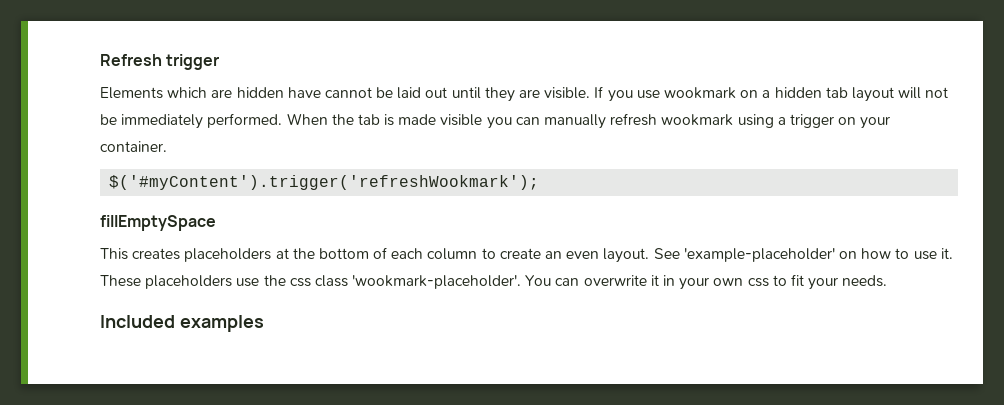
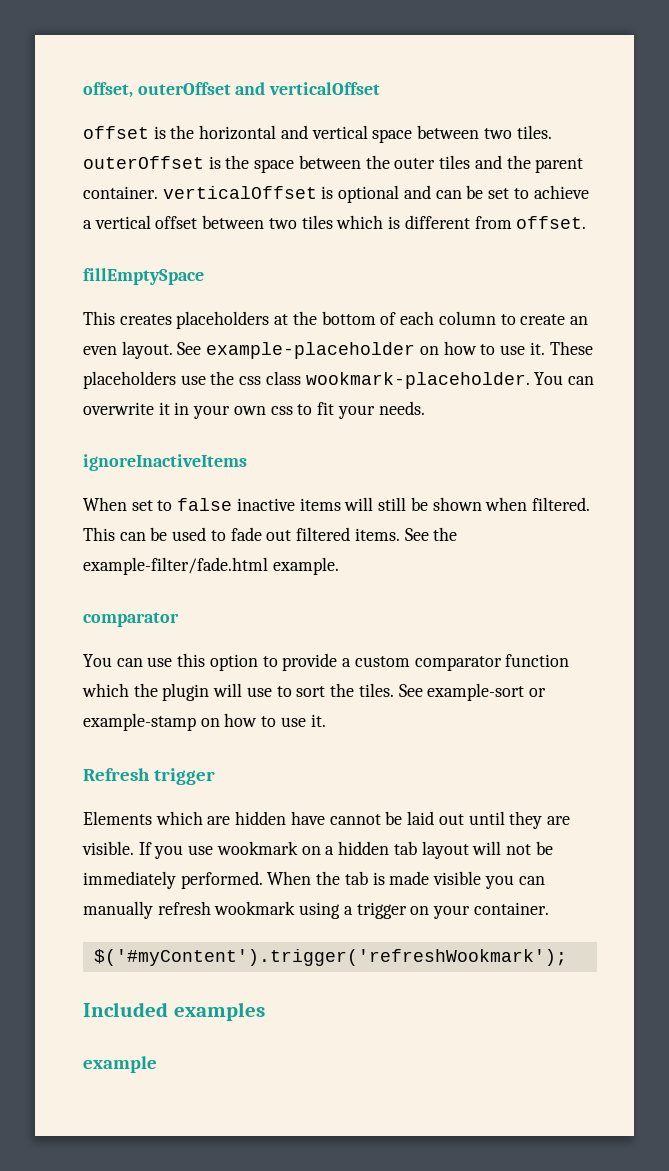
(100, 60) none -> [83,82,381,98] [83,125,552,143] [83,155,584,173] [83,185,589,203] [83,215,587,229] [83,268,204,285] [83,311,588,329] [83,341,593,359] [83,371,595,389] [83,401,425,419] [83,454,247,471] [83,497,590,511] [83,527,458,541] [83,557,339,575] [83,612,179,627] [83,653,570,671] [82,683,546,701] [83,713,326,731] offset, outerOffset and verticalOffset // offset is the horizontal and vertical space between two tiles. outerOffset is the space between the outer tiles and the parent container. verticalOffset is optional and can be set to achieve a vertical offset between two tiles which is different from offset. // fillEmptySpace // This creates placeholders at the bottom of each column to create an even layout. See example-placeholder on how to use it. These placeholders use the css class wookmark-placeholder. You can overwrite it in your own css to fit your needs. // ignoreInactiveItems // When set to false inactive items will still be shown when filtered. This can be used to fade out filtered items. See the example-filter/fade.html example. // comparator // You can use this option to provide a custom comparator function which the plugin will use to sort the tiles. See example-sort or example-stamp on how to use it. //
[100,215,216,231] [100,247,953,263] [100,274,888,290] // fillEmptySpace // This creates placeholders at the bottom of each column to create an even layout. See 'example-placeholder' on how to use it. These placeholders use the css class 'wookmark-placeholder'. You can overwrite it in your own css to fit your needs. -> (567, 957) none
(264, 323) none -> [83,1056,157,1073] // example

